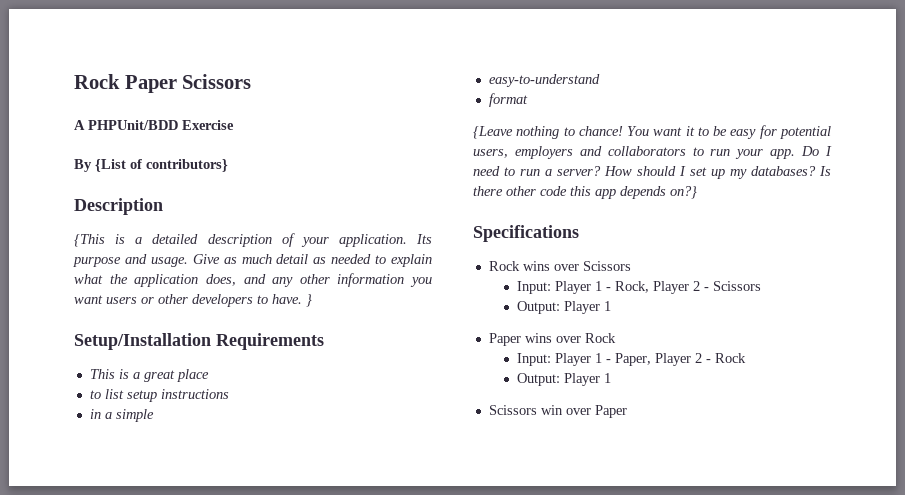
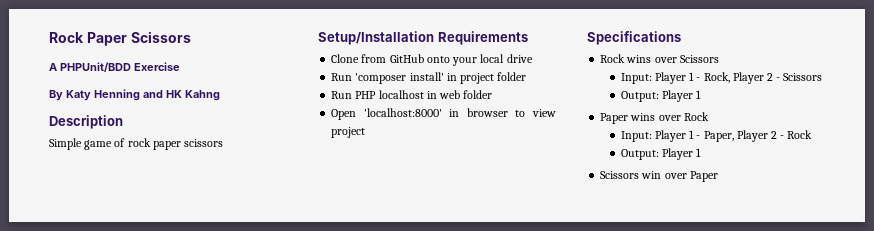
[95,159,228,172] [74,198,163,215] [74,233,432,247] [73,254,432,267] [74,273,432,287] [74,294,312,307] [74,333,324,350] [89,369,209,382] [89,389,229,402] [89,409,154,422] [488,74,600,87] [488,93,528,107] [473,125,831,139] [473,146,833,159] [473,166,831,179] [473,186,697,199] {List of contributors} // Description // {This is a detailed description of your application. Its purpose and usage. Give as much detail as needed to explain what the application does, and any other information you want users or other developers to have. } // Setup/Installation Requirements // This is a great place // to list setup instructions // in a simple // easy-to-understand // format // {Leave nothing to chance! You want it to be easy for potential users, employers and collaborators to run your app. Do I need to run a server? How should I set up my databases? Is there other code this app depends on?} -> [66,89,220,101] [49,115,123,129] [49,138,224,150] [318,31,528,45] [331,54,533,66] [331,72,527,84] [331,90,493,99] [331,108,556,120] [331,127,366,138] Katy Henning and HK Kahng // Description // Simple game of rock paper scissors // Setup/Installation Requirements // Clone from GitHub onto your local drive // Run 'composer install' in project folder // Run PHP localhost in web folder // Open 'localhost:8000' in browser to view project

